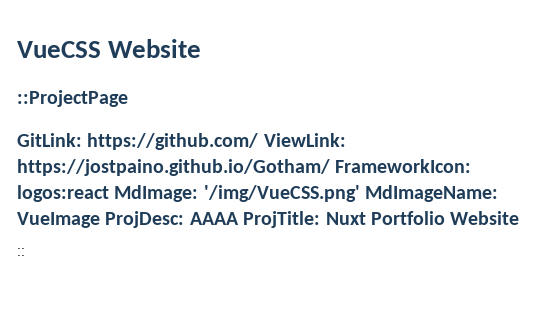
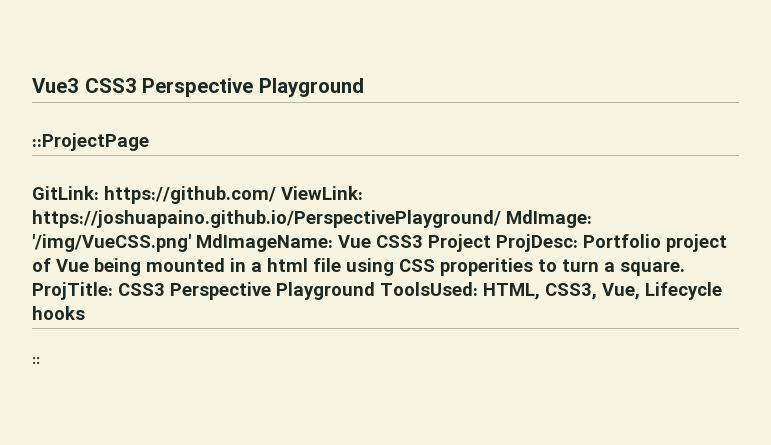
[17,39,202,58] VueCSS Website -> [32,78,364,97] Vue3 CSS3 Perspective Playground
[17,159,472,176] [17,185,499,202] [17,211,520,228] https://jostpaino.github.io/Gotham/ FrameworkIcon: logos:react MdImage: '/img/VueCSS.png' MdImageName: VueImage ProjDesc: AAAA ProjTitle: Nuxt Portfolio Website -> [32,210,592,228] [32,234,727,252] [32,258,685,276] [32,282,722,300] [32,306,85,320] https://joshuapaino.github.io/PerspectivePlayground/ MdImage: '/img/VueCSS.png' MdImageName: Vue CSS3 Project ProjDesc: Portfolio project of Vue being mounted in a html file using CSS properities to turn a square. ProjTitle: CSS3 Perspective Playground ToolsUsed: HTML, CSS3, Vue, Lifecycle hooks

